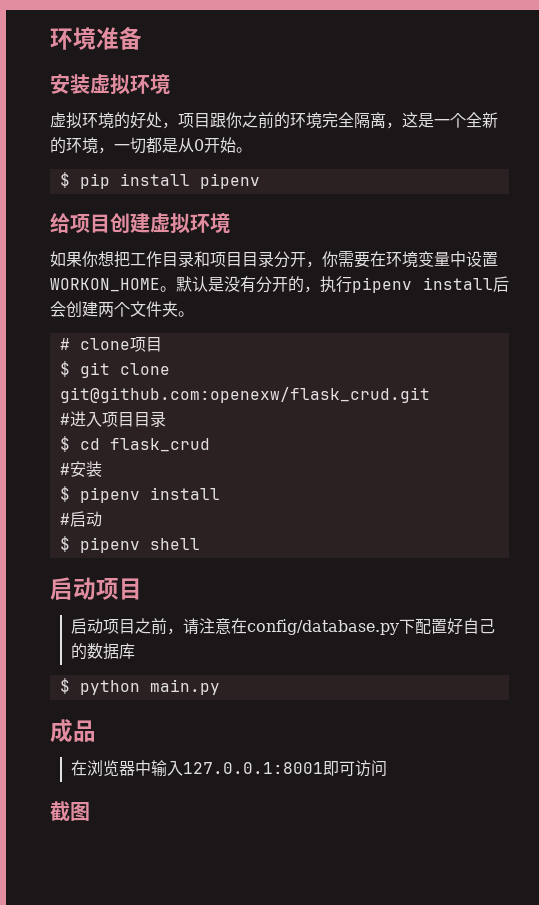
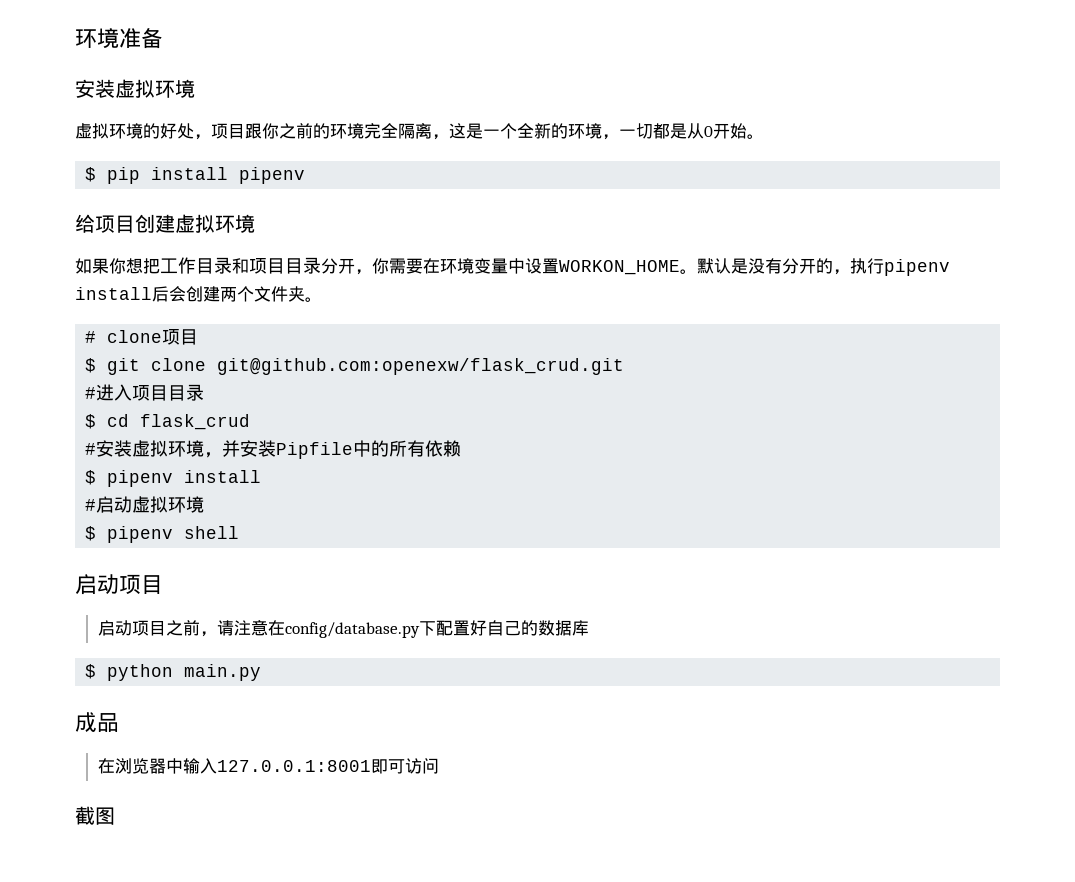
(102, 469) none -> [132,440,462,459] 虚拟环境，并安装Pipfile中的所有依赖
(102, 519) none -> [132,496,205,513] 虚拟环境

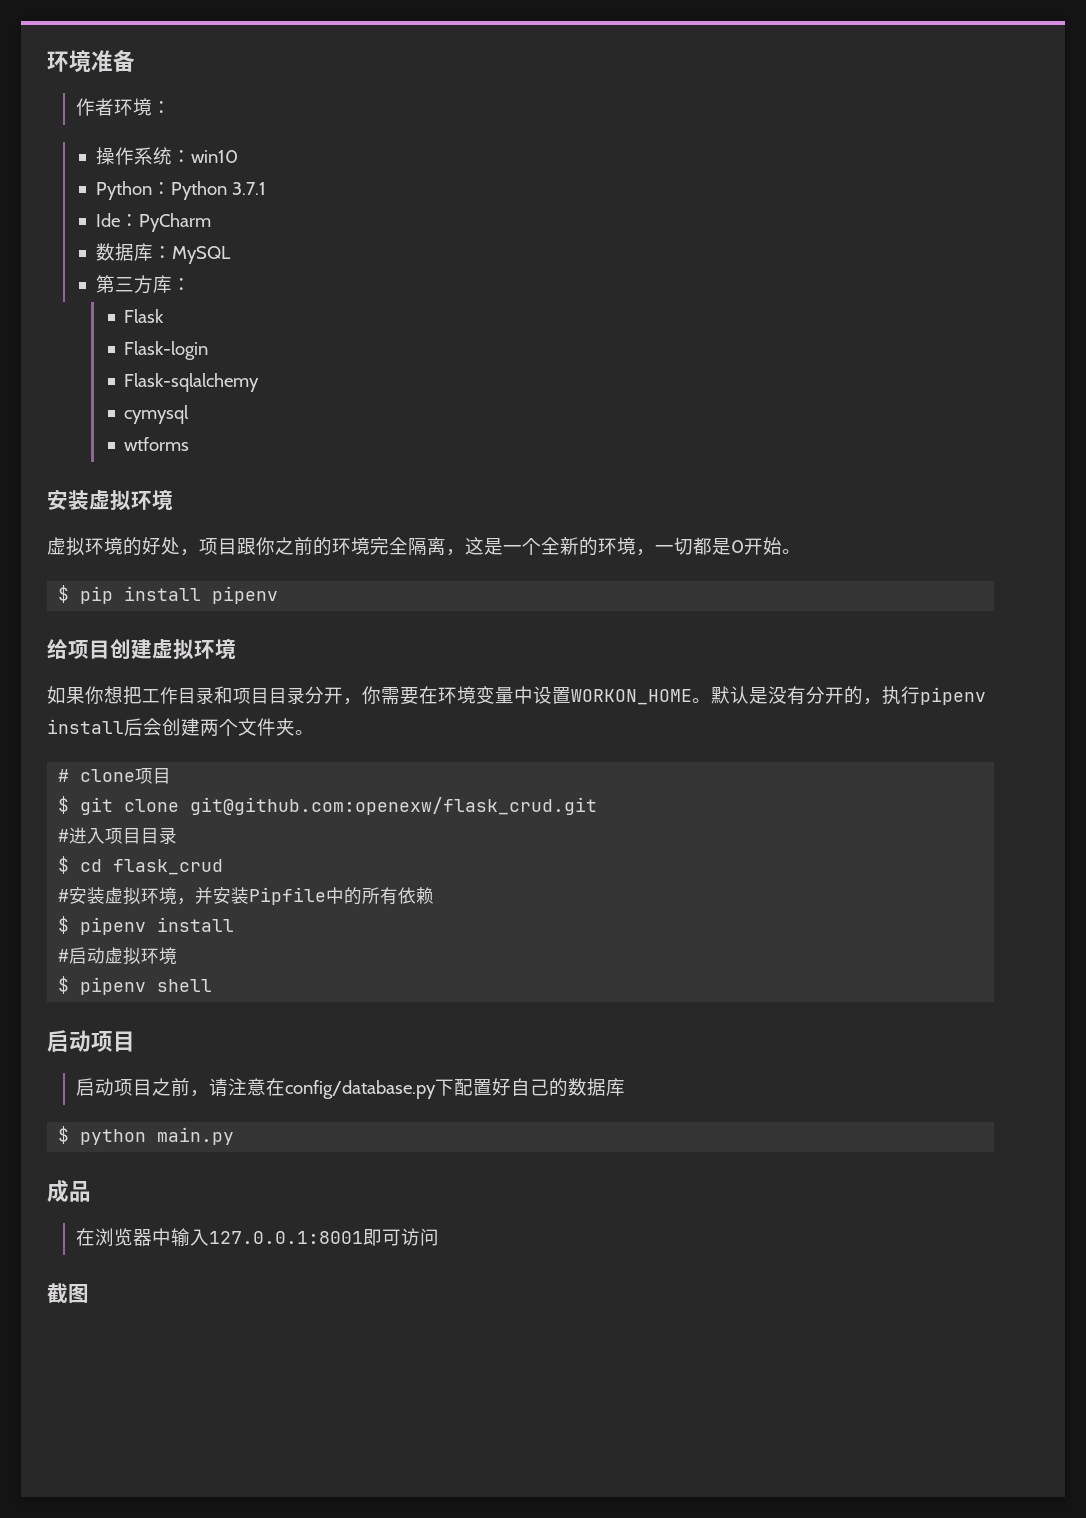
(163, 38) none -> [75,98,171,116] [95,147,238,165] [95,181,266,200] [95,213,211,232] [95,243,231,264] [95,275,191,294] [124,309,165,323] [124,341,209,360] [124,373,260,392] [124,405,190,424] [124,437,190,451] // 作者环境： // 操作系统：win10 // Python：Python 3.7.1 // Ide：PyCharm // 数据库：MySQL // 第三方库： // Flask // Flask-login // Flask-sqlalchemy // cymysql // wtforms
[687,123,704,139] 从 -> (731, 546) none

